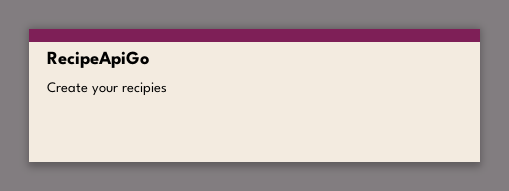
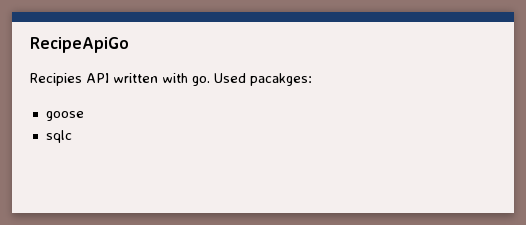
[47,82,167,96] Create your recipies -> [30,73,312,86] [45,111,84,121] [45,130,72,143] Recipies API written with go. Used pacakges: // goose // sqlc

